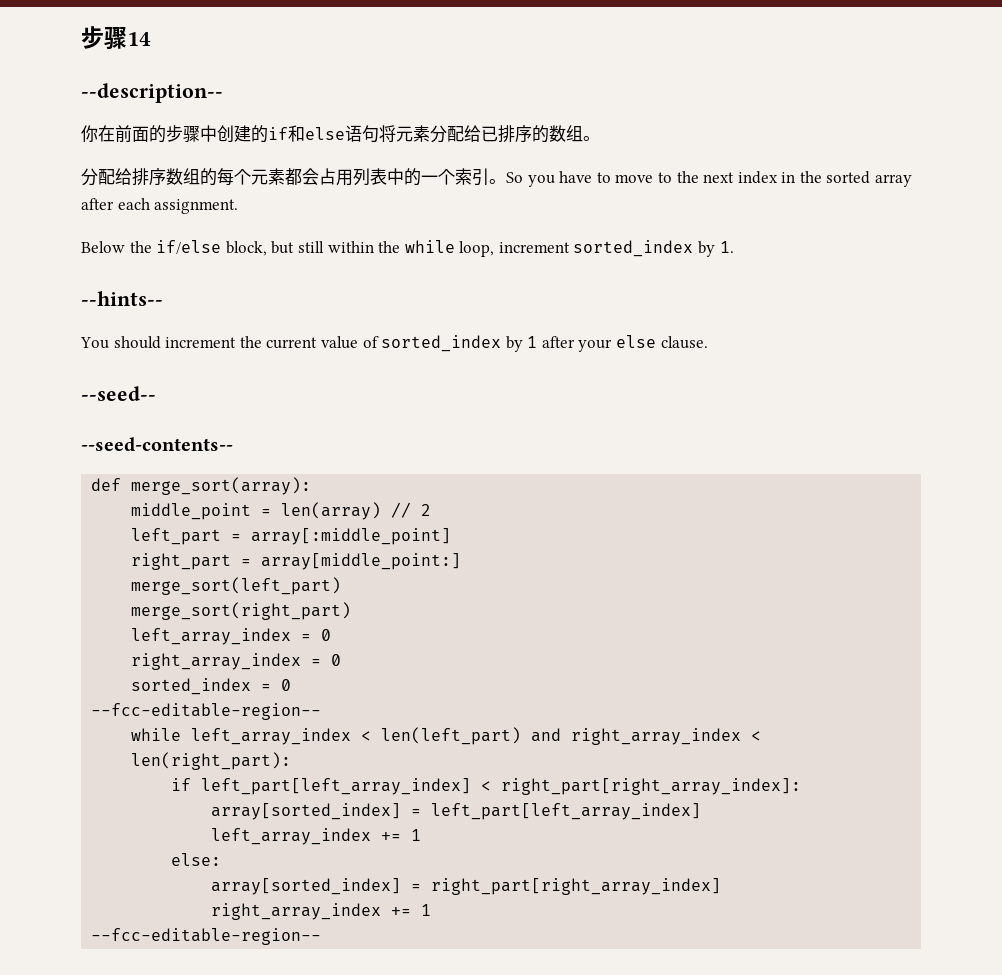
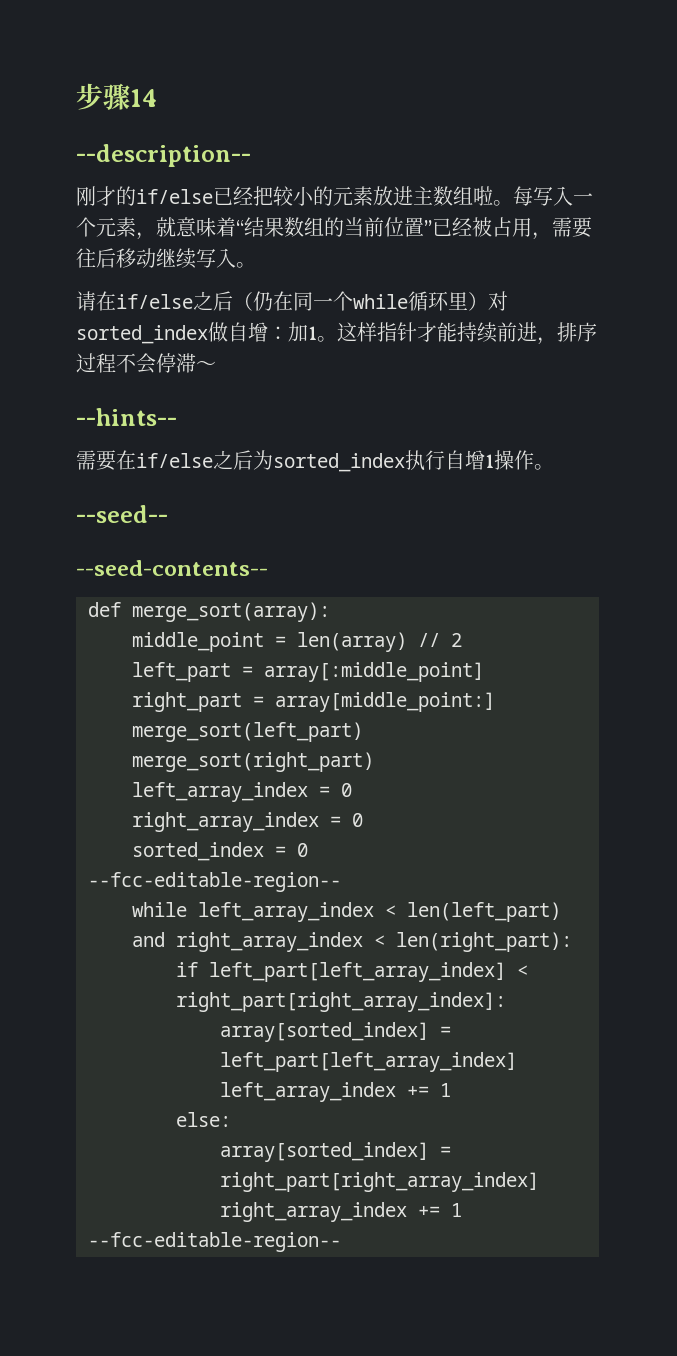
[81,125,600,143] [81,168,913,187] [81,198,239,214] [81,240,734,257] [81,291,163,306] [80,335,708,352] 你在前面的步骤中创建的if和else语句将元素分配给已排序的数组。 // 分配给排序数组的每个元素都会占用列表中的一个索引。So you have to move to the next index in the sorted array after each assignment. // Below the if/else block, but still within the while loop, increment sorted_index by 1. // --hints-- // You should increment the current value of sorted_index by 1 after your else clause. -> [76,186,593,206] [76,217,592,240] [76,248,256,269] [76,291,508,311] [76,322,597,345] [76,353,216,374] [76,408,177,426] [76,450,554,472] 刚才的if/else已经把较小的元素放进主数组啦。每写入一个元素，就意味着“结果数组的当前位置”已经被占用，需要往后移动继续写入。 // 请在if/else之后（仍在同一个while循环里）对sorted_index做自增：加1。这样指针才能持续前进，排序过程不会停滞～ // --hints-- // 需要在if/else之后为sorted_index执行自增1操作。

